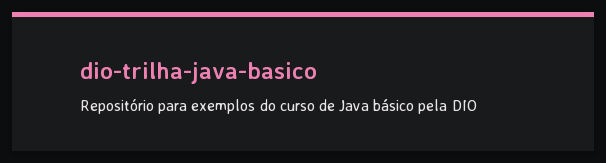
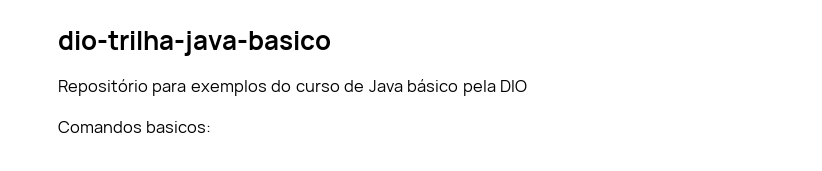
(477, 105) none -> [58,121,212,133] // Comandos basicos:

